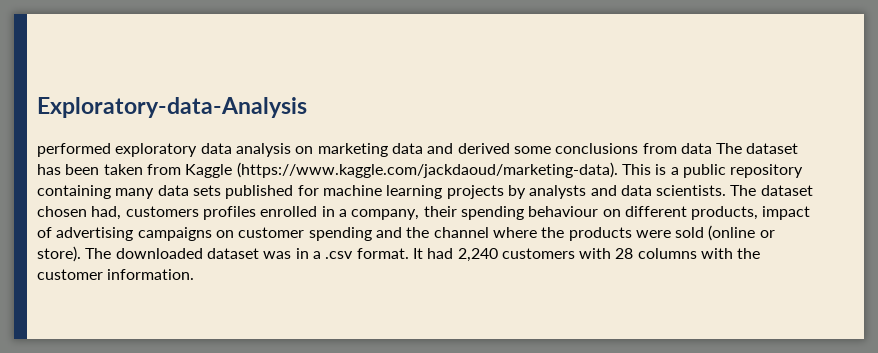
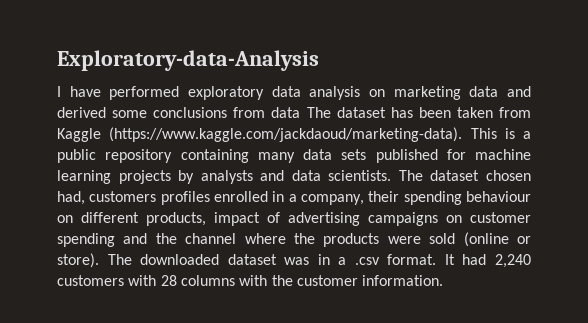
(307, 107) none -> [57,86,101,97] I have

